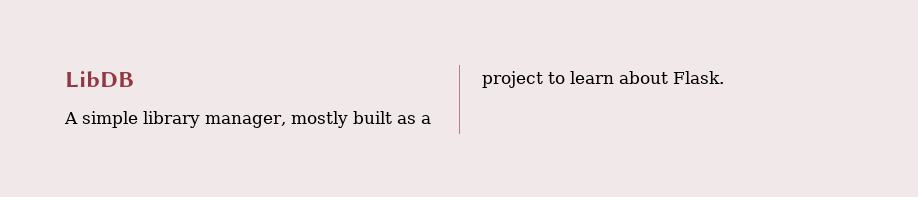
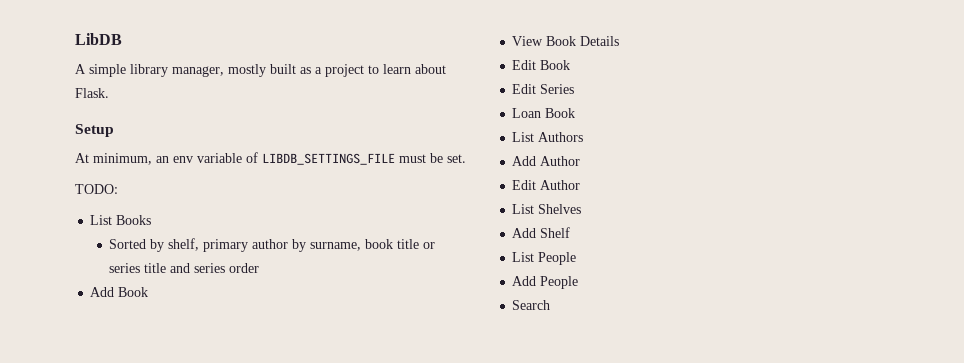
(724, 77) none -> [75,124,114,137] [75,152,466,165] [75,184,118,194] [90,215,152,225] [109,238,436,252] [109,263,260,273] [90,287,149,297] [512,36,620,46] [512,60,571,70] [512,84,575,94] [512,108,576,118] [512,132,584,142] [512,156,581,166] [512,180,581,190] [512,204,582,214] [512,227,571,238] [512,252,577,265] [512,276,579,289] [512,300,551,310] // Setup // At minimum, an env variable of LIBDB_SETTINGS_FILE must be set. // TODO: // List Books // Sorted by shelf, primary author by surname, book title or series title and series order // Add Book // View Book Details // Edit Book // Edit Series // Loan Book // List Authors // Add Author // Edit Author // List Shelves // Add Shelf // List People // Add People // Search

